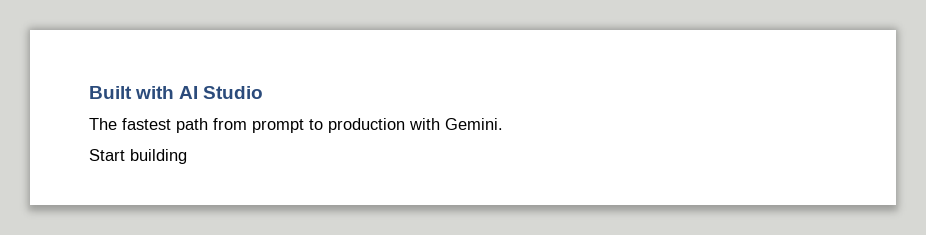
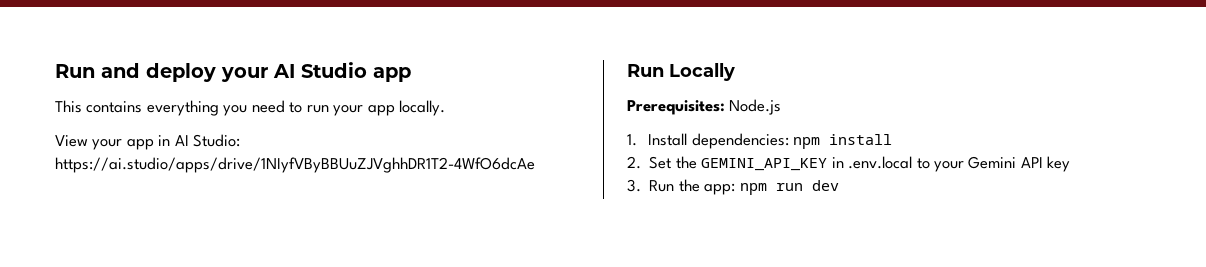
[89,86,264,99] [89,118,503,133] [89,149,187,164] Built with AI Studio // The fastest path from prompt to production with Gemini. // Start building -> [55,62,411,82] [55,100,446,116] [55,134,241,150] [55,157,535,173] [627,63,735,81] [627,99,782,115] [627,133,893,149] [627,156,1071,172] [627,179,839,195] Run and deploy your AI Studio app // This contains everything you need to run your app locally. // View your app in AI Studio: https://ai.studio/apps/drive/1NIyfVByBBUuZJVghhDR1T2-4WfO6dcAe // Run Locally // Prerequisites: Node.js // 1. Install dependencies: npm install // 2. Set the GEMINI_API_KEY in .env.local to your Gemini API key // 3. Run the app: npm run dev

